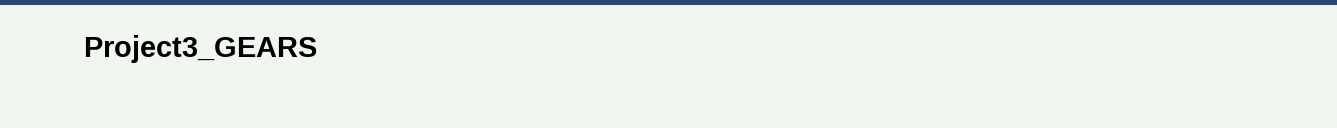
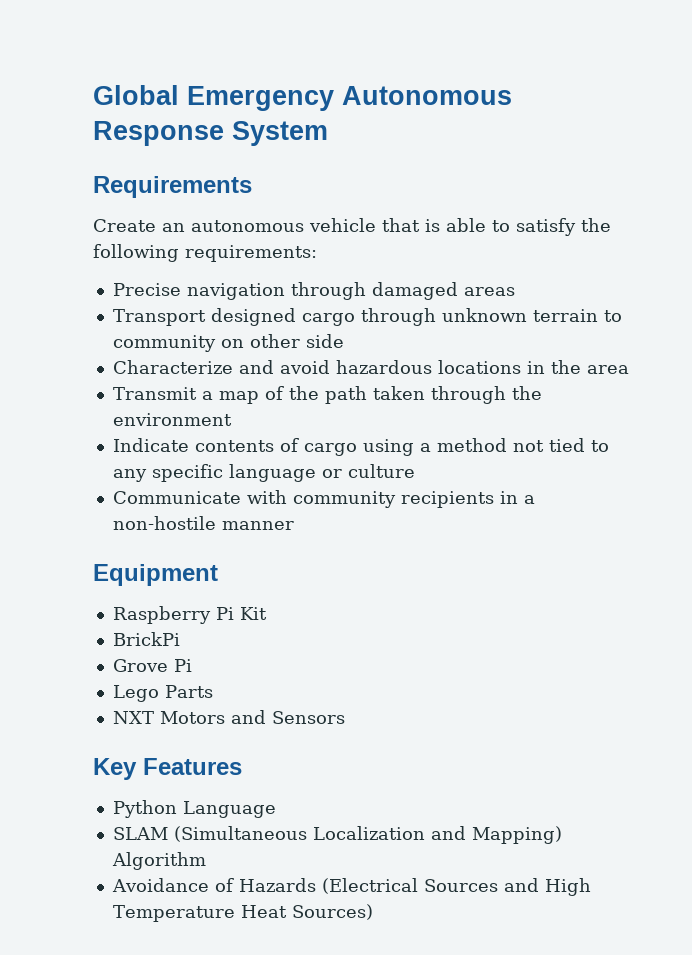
[84,35,317,63] Project3_GEARS -> [93,85,512,111] [93,121,328,146] [93,176,252,198] [93,218,611,236] [93,244,317,262] [112,282,515,300] [112,308,622,326] [112,334,344,352] [112,360,629,374] [112,386,542,404] [112,413,232,426] [112,438,609,456] [112,464,415,482] [112,490,535,508] [112,516,294,530] [93,564,218,586] [112,606,267,624] [112,632,180,646] [112,659,192,672] [112,685,213,702] [112,710,345,724] [93,758,242,780] [112,800,276,818] [112,826,562,844] [111,852,206,870] [111,878,591,896] [112,904,373,922] Global Emergency Autonomous Response System // Requirements // Create an autonomous vehicle that is able to satisfy the following requirements: // Precise navigation through damaged areas // Transport designed cargo through unknown terrain to community on other side // Characterize and avoid hazardous locations in the area // Transmit a map of the path taken through the environment // Indicate contents of cargo using a method not tied to any specific language or culture // Communicate with community recipients in a non-hostile manner // Equipment // Raspberry Pi Kit // BrickPi // Grove Pi // Lego Parts // NXT Motors and Sensors // Key Features // Python Language // SLAM (Simultaneous Localization and Mapping) Algorithm // Avoidance of Hazards (Electrical Sources and High Temperature Heat Sources)

